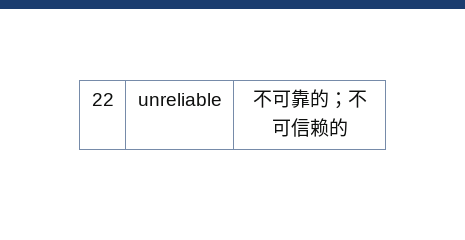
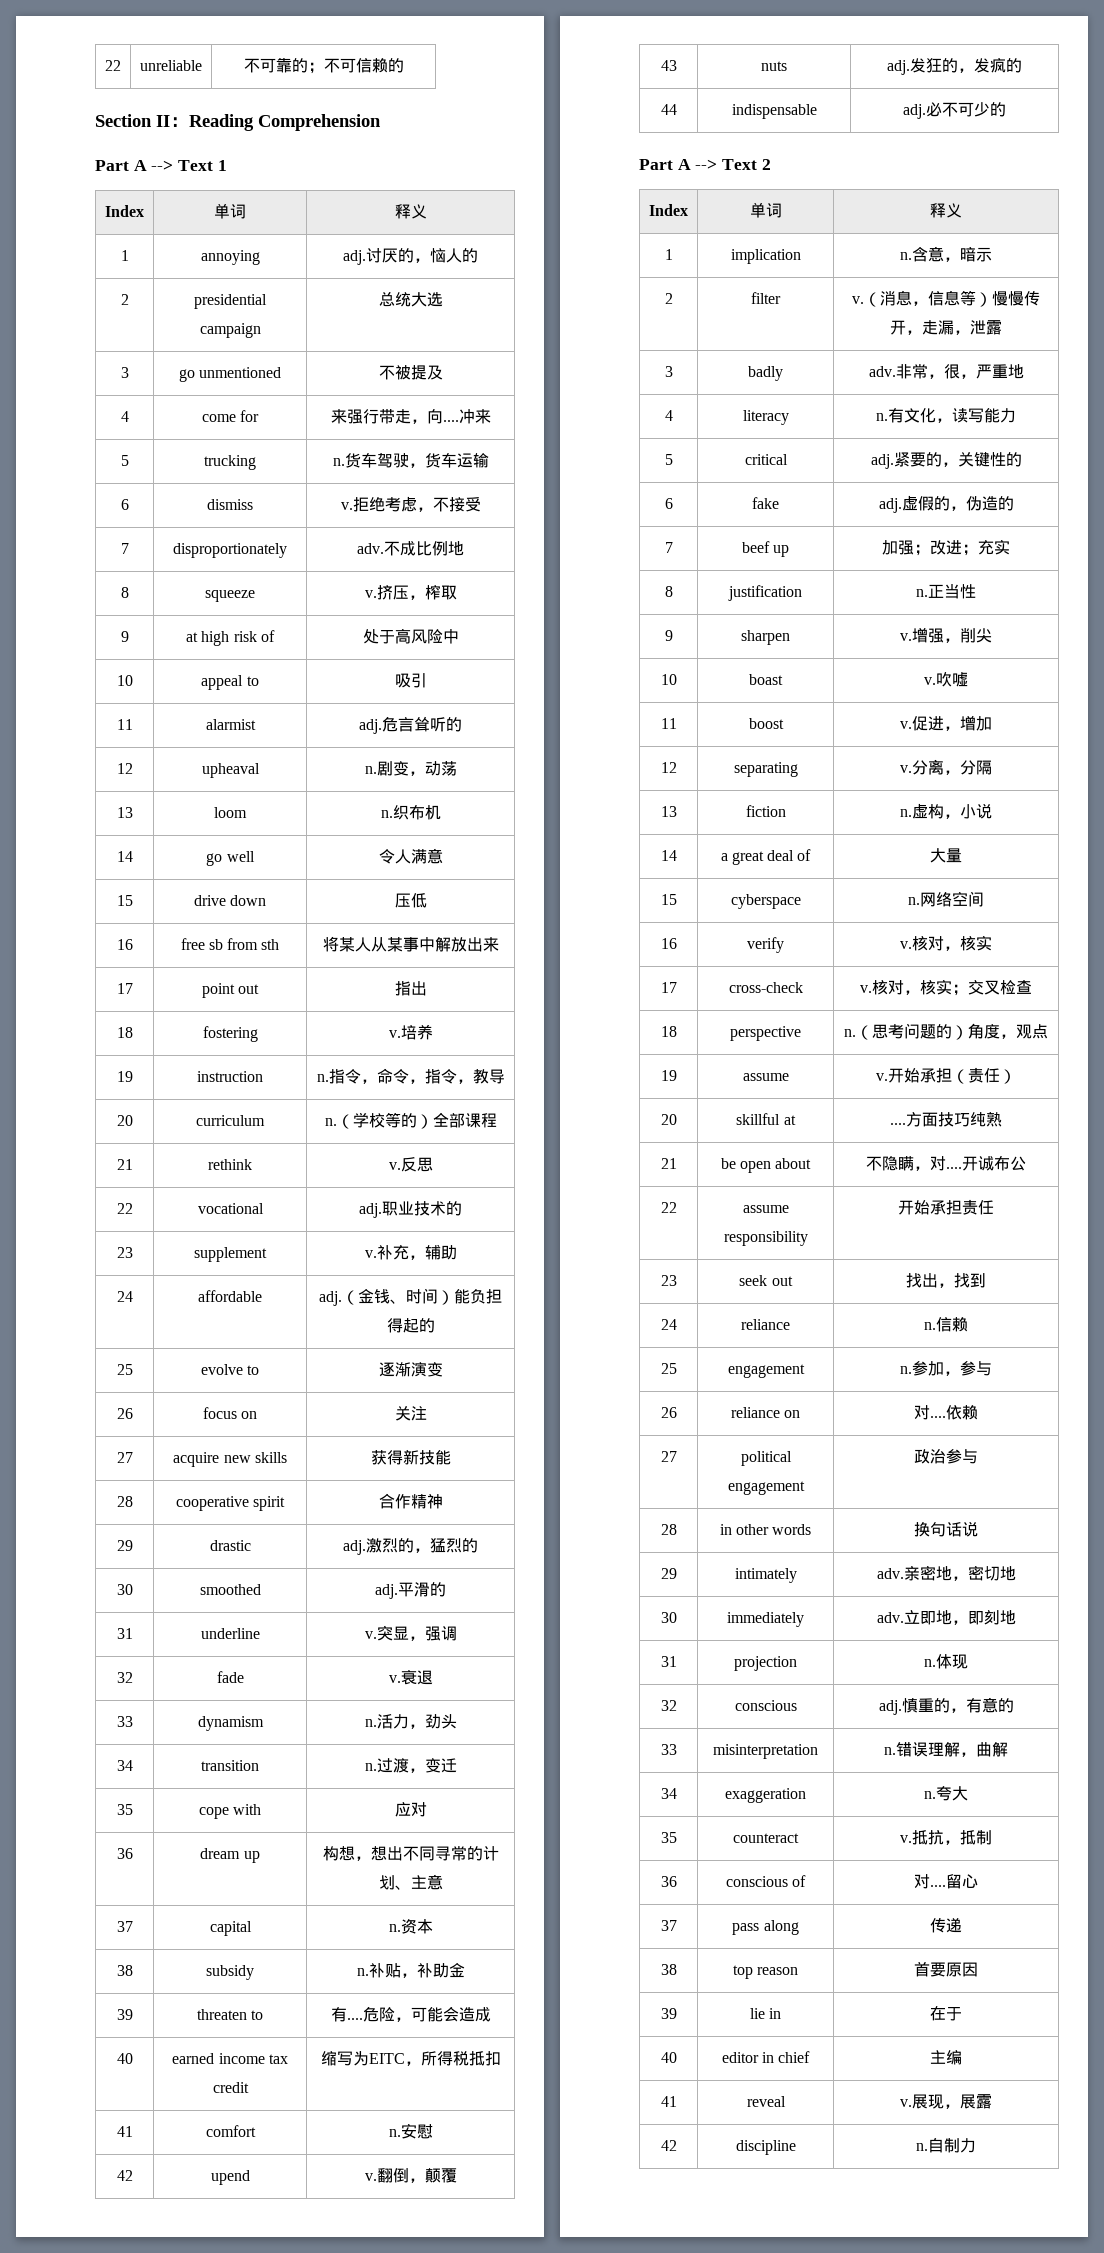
(348, 127) none -> [95,114,381,131] [95,160,227,171] [105,205,144,217] [214,203,246,219] [394,204,427,219] [120,250,129,261] [200,250,260,265] [343,248,478,265] [120,294,129,305] [194,294,267,309] [199,323,261,338] [378,292,443,307] [120,367,129,378] [178,367,282,382] [378,365,443,380] [120,411,129,422] [201,410,260,422] [330,409,491,424] [120,455,129,466] [204,455,256,470] [332,453,489,468] [120,499,129,510] [207,499,253,510] [340,496,481,512] [120,543,129,554] [173,543,287,558] [357,541,464,556] [120,587,129,598] [205,590,255,602] [364,584,457,600] [120,631,129,642] [186,630,275,646] [362,628,459,644] [116,675,133,686] [201,675,259,690] [394,673,427,688] [116,719,133,730] [205,719,256,730] [359,716,462,734] [116,763,133,774] [201,763,260,778] [364,761,457,776] [116,807,133,818] [214,807,247,818] [380,804,441,820] [116,851,133,862] [206,851,255,866] [378,848,443,864] [116,895,133,906] [193,895,267,906] [394,893,427,908] [116,939,133,950] [180,938,280,950] [322,936,499,952] [116,983,133,994] [201,983,260,998] [394,981,427,996] [116,1027,133,1038] [202,1026,258,1042] [388,1024,433,1040] [116,1071,133,1082] [197,1071,263,1082] [316,1068,505,1084] [116,1115,133,1126] [196,1115,265,1126] [324,1112,497,1129] [116,1159,133,1170] [208,1159,252,1170] [388,1157,433,1172] [116,1203,133,1214] [197,1203,264,1214] [359,1201,462,1218] [116,1247,133,1258] [194,1247,267,1262] [364,1244,457,1260] [116,1291,133,1302] [198,1290,262,1302] [319,1288,502,1306] [386,1318,435,1333] [116,1364,133,1375] [200,1364,260,1375] [378,1362,443,1377] [116,1408,133,1419] [202,1407,258,1419] [394,1406,427,1421] [116,1452,133,1463] [173,1452,287,1467] [370,1449,451,1465] [116,1496,133,1507] [175,1496,286,1511] [378,1493,443,1509] [116,1540,133,1551] [209,1540,251,1551] [343,1538,478,1555] [116,1584,133,1595] [199,1584,261,1595] [375,1582,446,1599] [116,1628,133,1639] [200,1628,260,1639] [364,1625,457,1641] [116,1672,133,1683] [216,1671,244,1683] [388,1670,433,1685] [116,1716,133,1727] [197,1716,264,1731] [364,1714,457,1729] [116,1760,133,1771] [201,1760,259,1771] [364,1758,457,1773] [116,1804,133,1815] [198,1804,262,1819] [394,1802,427,1817] [116,1848,133,1859] [200,1848,260,1863] [322,1846,499,1861] [378,1874,443,1890] [116,1921,133,1932] [209,1921,252,1936] [388,1919,433,1934] [116,1965,133,1976] [206,1965,254,1980] [356,1963,465,1978] [116,2009,133,2020] [196,2009,264,2020] [330,2006,491,2022] [116,2053,133,2064] [172,2053,288,2064] [212,2082,249,2093] [320,2051,501,2066] [116,2126,133,2137] [205,2125,256,2137] [388,2123,433,2139] [116,2170,133,2181] [210,2170,250,2185] [364,2168,457,2183] [660,60,677,71] [761,61,787,71] [887,57,1022,75] [660,104,677,115] [731,104,817,119] [903,102,1006,119] [639,159,771,170] [649,204,688,216] [749,202,782,218] [930,203,962,218] [664,249,673,260] [730,249,801,264] [900,246,992,262] [664,293,673,304] [751,292,781,304] [852,290,1040,307] [890,320,1002,335] [664,366,673,377] [748,366,783,381] [868,364,1024,379] [664,410,673,421] [742,410,789,425] [876,408,1016,423] [664,454,673,465] [744,454,788,465] [870,452,1022,469] [664,498,673,509] [752,497,779,509] [878,495,1014,513] [664,542,673,553] [741,541,790,557] [882,539,1010,556] [664,586,673,597] [728,585,802,601] [916,584,976,599] [664,630,673,641] [741,630,790,645] [900,627,992,643] [660,674,677,685] [749,674,783,685] [924,671,968,687] [660,718,677,729] [748,718,784,729] [900,715,992,731] [660,762,677,773] [733,762,798,777] [900,759,992,775] [660,806,677,817] [745,805,786,817] [900,803,992,819] [660,850,677,861] [720,849,812,865] [930,848,962,863] [660,894,677,905] [730,894,801,909] [908,891,984,907] [660,938,677,949] [747,937,784,953] [900,935,992,951] [660,982,677,993] [728,982,803,993] [860,979,1032,996] [660,1026,677,1037] [730,1026,801,1041] [844,1023,1048,1040] [660,1070,677,1081] [742,1073,789,1081] [876,1067,1016,1084] [660,1114,677,1125] [736,1113,796,1125] [890,1111,1002,1127] [660,1158,677,1169] [720,1158,812,1173] [866,1155,1026,1171] [660,1202,677,1213] [742,1205,789,1213] [723,1231,808,1246] [898,1199,994,1215] [660,1275,677,1286] [739,1275,793,1286] [906,1273,986,1288] [660,1319,677,1330] [741,1319,790,1330] [924,1317,968,1332] [660,1363,677,1374] [727,1364,805,1378] [900,1361,992,1376] [660,1407,677,1418] [730,1407,801,1418] [914,1405,978,1420] [660,1451,677,1462] [740,1451,792,1466] [727,1481,805,1495] [914,1449,978,1464] [660,1524,677,1535] [719,1524,812,1535] [914,1521,978,1537] [660,1568,677,1579] [734,1568,797,1583] [876,1565,1016,1581] [660,1612,677,1623] [727,1612,804,1627] [876,1610,1016,1625] [660,1656,677,1667] [734,1656,797,1671] [924,1654,968,1669] [660,1700,677,1711] [734,1700,797,1711] [878,1697,1014,1715] [660,1744,677,1755] [713,1744,818,1759] [884,1742,1008,1757] [660,1788,677,1799] [725,1788,806,1803] [924,1786,968,1801] [660,1832,677,1843] [733,1833,799,1843] [900,1830,992,1845] [660,1876,677,1887] [725,1875,807,1887] [914,1874,978,1889] [660,1920,677,1931] [732,1920,799,1935] [930,1918,962,1933] [660,1964,677,1975] [732,1965,799,1979] [914,1962,978,1977] [660,2008,677,2019] [749,2008,782,2019] [930,2006,962,2021] [660,2052,677,2063] [721,2051,811,2063] [930,2050,962,2065] [660,2096,677,2107] [746,2096,786,2107] [900,2094,992,2109] [660,2140,677,2151] [735,2140,796,2155] [916,2138,976,2153] // Section II：Reading Comprehension // Part A --> Text 1 // Index | 单词 | 释义 // 1 | annoying | adj.讨厌的，恼人的 // 2 | presidential campaign | 总统大选 // 3 | go unmentioned | 不被提及 // 4 | come for | 来强行带走，向....冲来 // 5 | trucking | n.货车驾驶，货车运输 // 6 | dismiss | v.拒绝考虑，不接受 // 7 | disproportionately | adv.不成比例地 // 8 | squeeze | v.挤压，榨取 // 9 | at high risk of | 处于高风险中 // 10 | appeal to | 吸引 // 11 | alarmist | adj.危言耸听的 // 12 | upheaval | n.剧变，动荡 // 13 | loom | n.织布机 // 14 | go well | 令人满意 // 15 | drive down | 压低 // 16 | free sb from sth | 将某人从某事中解放出来 // 17 | point out | 指出 // 18 | fostering | v.培养 // 19 | instruction | n.指令，命令，指令，教导 // 20 | curriculum | n.（学校等的）全部课程 // 21 | rethink | v.反思 // 22 | vocational | adj.职业技术的 // 23 | supplement | v.补充，辅助 // 24 | affordable | adj.（金钱、时间）能负担得起的 // 25 | evolve to | 逐渐演变 // 26 | focus on | 关注 // 27 | acquire new skills | 获得新技能 // 28 | cooperative spirit | 合作精神 // 29 | drastic | adj.激烈的，猛烈的 // 30 | smoothed | adj.平滑的 // 31 | underline | v.突显，强调 // 32 | fade | v.衰退 // 33 | dynamism | n.活力，劲头 // 34 | transition | n.过渡，变迁 // 35 | cope with | 应对 // 36 | dream up | 构想，想出不同寻常的计划、主意 // 37 | capital | n.资本 // 38 | subsidy | n.补贴，补助金 // 39 | threaten to | 有....危险，可能会造成 // 40 | earned income tax credit | 缩写为EITC，所得税抵扣 // 41 | comfort | n.安慰 // 42 | upend | v.翻倒，颠覆 // 43 | nuts | adj.发狂的，发疯的 // 44 | indispensable | adj.必不可少的 // Part A --> Text 2 // Index | 单词 | 释义 // 1 | implication | n.含意，暗示 // 2 | filter | v.（消息，信息等）慢慢传开，走漏，泄露 // 3 | badly | adv.非常，很，严重地 // 4 | literacy | n.有文化，读写能力 // 5 | critical | adj.紧要的，关键性的 // 6 | fake | adj.虚假的，伪造的 // 7 | beef up | 加强；改进；充实 // 8 | justification | n.正当性 // 9 | sharpen | v.增强，削尖 // 10 | boast | v.吹嘘 // 11 | boost | v.促进，增加 // 12 | separating | v.分离，分隔 // 13 | fiction | n.虚构，小说 // 14 | a great deal of | 大量 // 15 | cyberspace | n.网络空间 // 16 | verify | v.核对，核实 // 17 | cross-check | v.核对，核实；交叉检查 // 18 | perspective | n.（思考问题的）角度，观点 // 19 | assume | v.开始承担（责任） // 20 | skillful at | ....方面技巧纯熟 // 21 | be open about | 不隐瞒，对....开诚布公 // 22 | assume responsibility | 开始承担责任 // 23 | seek out | 找出，找到 // 24 | reliance | n.信赖 // 25 | engagement | n.参加，参与 // 26 | reliance on | 对....依赖 // 27 | political engagement | 政治参与 // 28 | in other words | 换句话说 // 29 | intimately | adv.亲密地，密切地 // 30 | immediately | adv.立即地，即刻地 // 31 | projection | n.体现 // 32 | conscious | adj.慎重的，有意的 // 33 | misinterpretation | n.错误理解，曲解 // 34 | exaggeration | n.夸大 // 35 | counteract | v.抵抗，抵制 // 36 | conscious of | 对....留心 // 37 | pass along | 传递 // 38 | top reason | 首要原因 // 39 | lie in | 在于 // 40 | editor in chief | 主编 // 41 | reveal | v.展现，展露 // 42 | discipline | n.自制力

